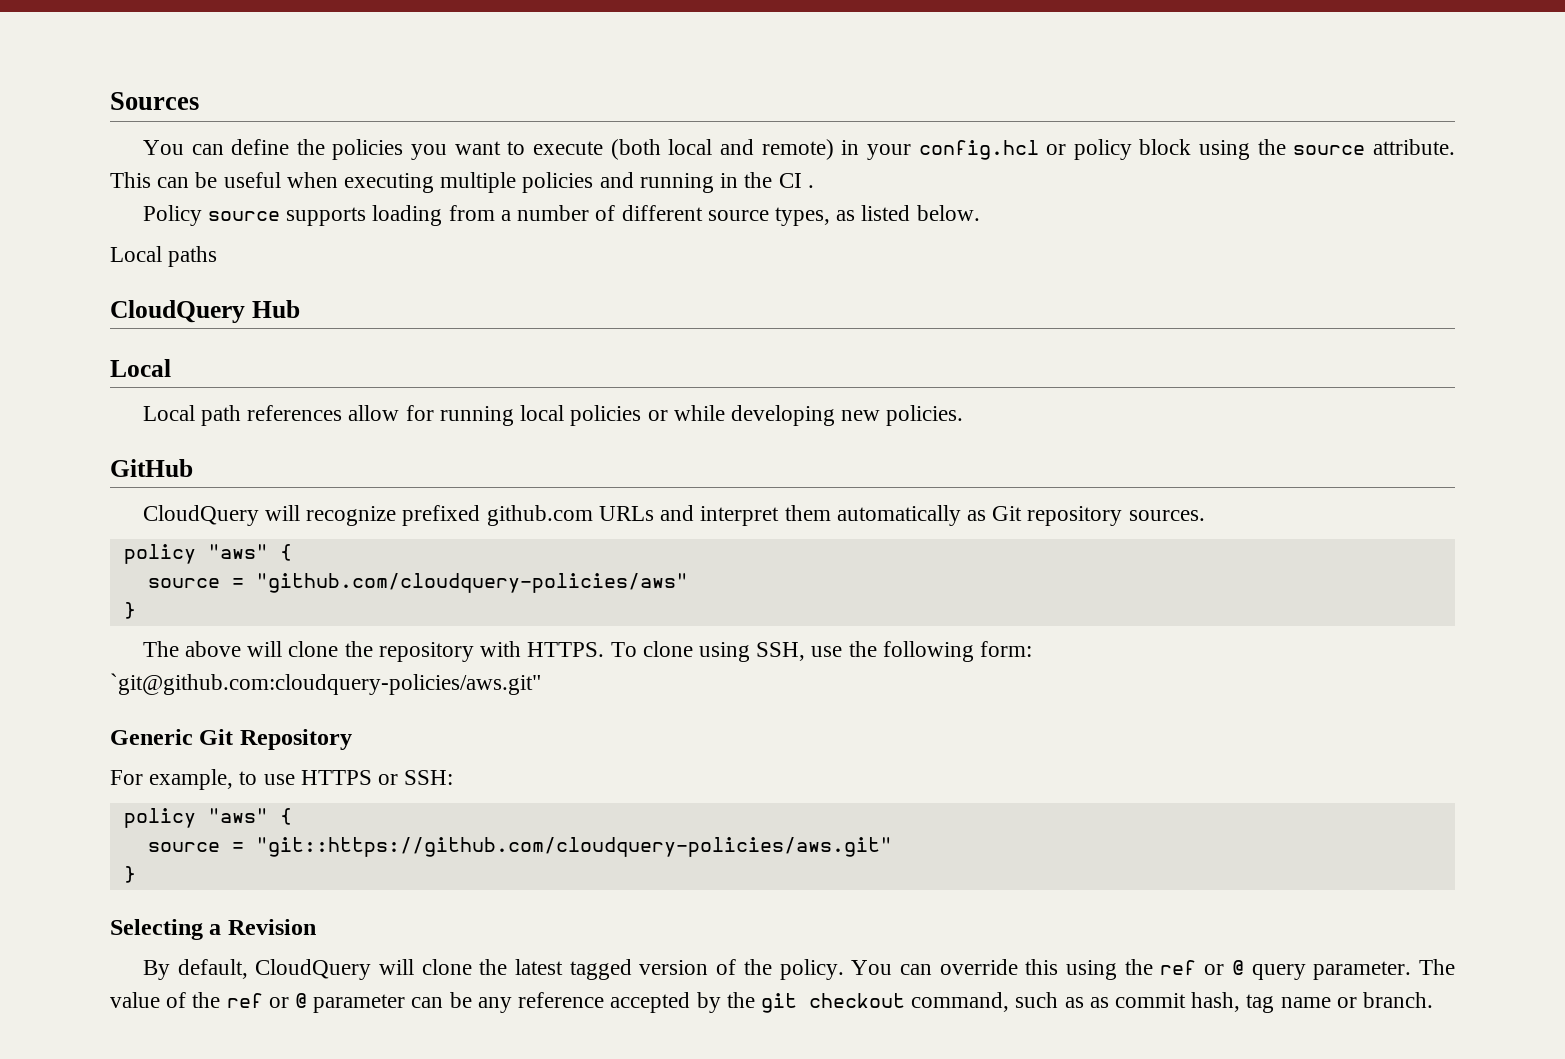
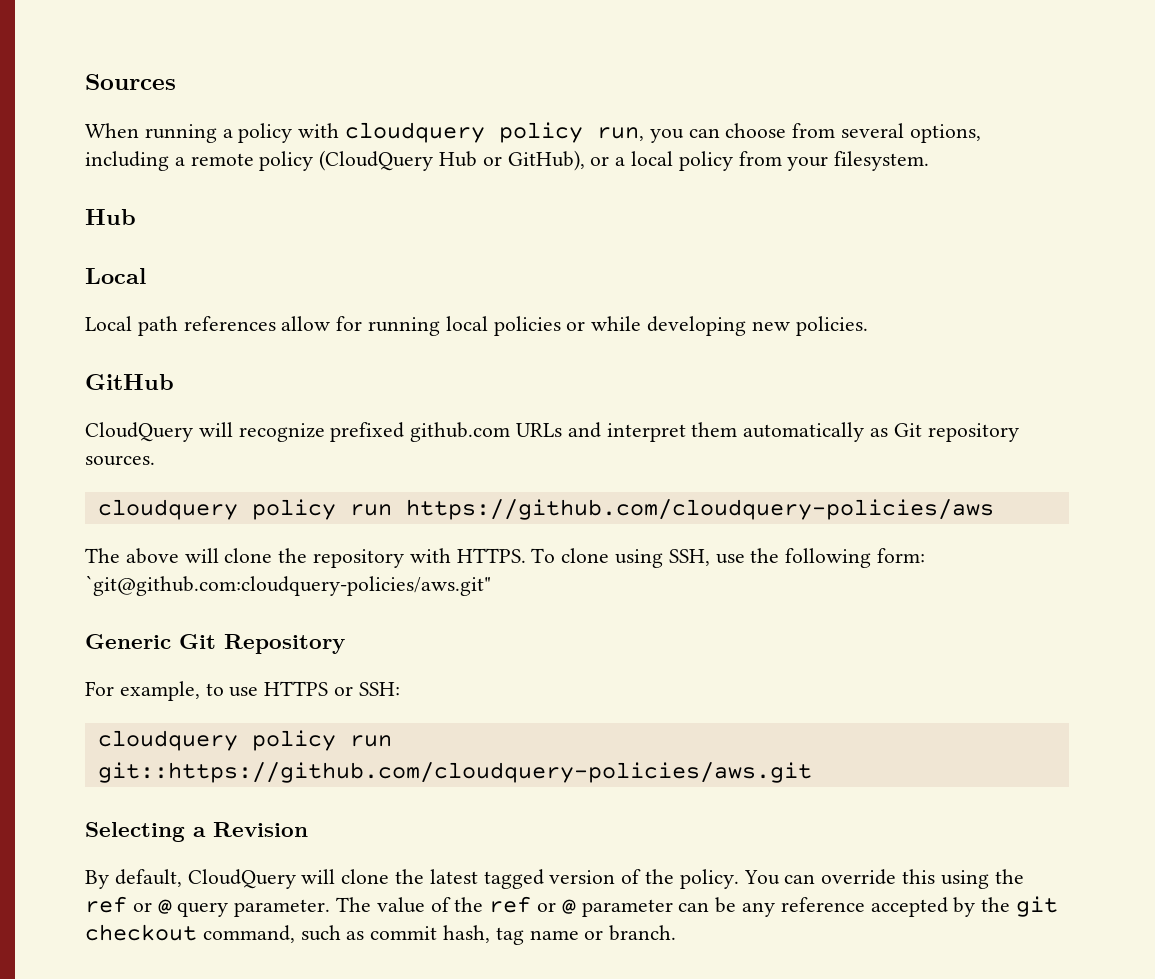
[142,139,1455,160] [110,172,814,193] [142,205,980,226] [110,246,218,267] [110,300,245,323] You can define the policies you want to execute (both local and remote) in your config.hcl or policy block using the source attribute. This can be useful when executing multiple policies and running in the CI . // Policy source supports loading from a number of different source types, as listed below. // Local paths // CloudQuery -> [85,122,981,143] [85,150,930,171] When running a policy with cloudquery policy run, you can choose from several options, including a remote policy (CloudQuery Hub or GitHub), or a local policy from your filesystem. //
[123,544,292,564] [147,573,688,593] [123,602,136,619] policy "aws" { // source = "github.com/cloudquery-policies/aws" // } -> [97,499,994,520] cloudquery policy run https://github.com/cloudquery-policies/aws
[123,808,292,828] [147,837,892,857] [123,866,136,883] policy "aws" { // source = "git::https://github.com/cloudquery-policies/aws.git" // } -> [97,730,392,751] [97,762,812,783] cloudquery policy run git::https://github.com/cloudquery-policies/aws.git
[1089,997,1109,1008] as -> (365, 935) none

